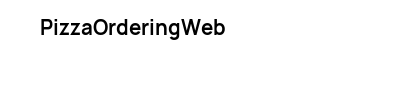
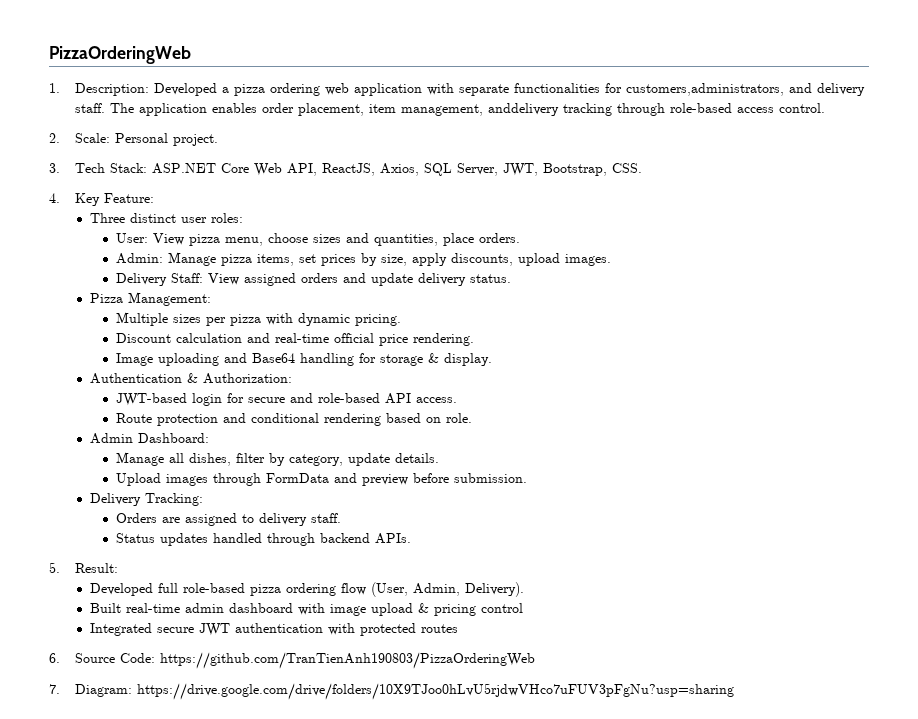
(226, 29) none -> [49,83,865,96] [74,103,825,116] [49,133,218,146] [49,163,642,176] [49,193,154,206] [89,213,243,223] [115,233,520,246] [115,252,611,266] [115,273,511,286] [89,292,211,306] [115,312,401,326] [115,333,474,346] [115,353,492,366] [89,373,292,384] [115,393,457,406] [115,413,472,426] [89,433,209,444] [115,452,439,466] [115,473,527,486] [89,493,203,506] [115,513,341,526] [115,533,411,546] [49,562,118,573] [89,582,524,597] [89,603,523,616] [89,623,458,636] [49,652,535,669] [49,683,734,700] // 1. Description: Developed a pizza ordering web application with separate functionalities for customers,administrators, and delivery staff. The application enables order placement, item management, anddelivery tracking through role-based access control. // 2. Scale: Personal project. // 3. Tech Stack: ASP.NET Core Web API, ReactJS, Axios, SQL Server, JWT, Bootstrap, CSS. // 4. Key Feature: // Three distinct user roles: // User: View pizza menu, choose sizes and quantities, place orders. // Admin: Manage pizza items, set prices by size, apply discounts, upload images. // Delivery Staff: View assigned orders and update delivery status. // Pizza Management: // Multiple sizes per pizza with dynamic pricing. // Discount calculation and real-time official price rendering. // Image uploading and Base64 handling for storage & display. // Authentication & Authorization: // JWT-based login for secure and role-based API access. // Route protection and conditional rendering based on role. // Admin Dashboard: // Manage all dishes, filter by category, update details. // Upload images through FormData and preview before submission. // Delivery Tracking: // Orders are assigned to delivery staff. // Status updates handled through backend APIs. // 5. Result: // Developed full role-based pizza ordering flow (User, Admin, Delivery). // Built real-time admin dashboard with image upload & pricing control // Integrated secure JWT authentication with protected routes // 6. Source Code: https://github.com/TranTienAnh190803/PizzaOrderingWeb // 7. Diagram: https://drive.google.com/drive/folders/10X9TJoo0hLvU5rjdwVHco7uFUV3pFgNu?usp=sharing

